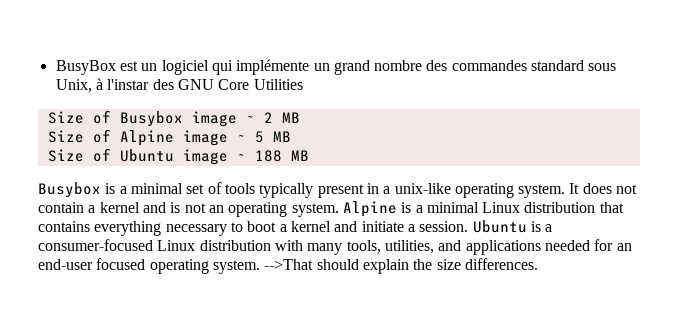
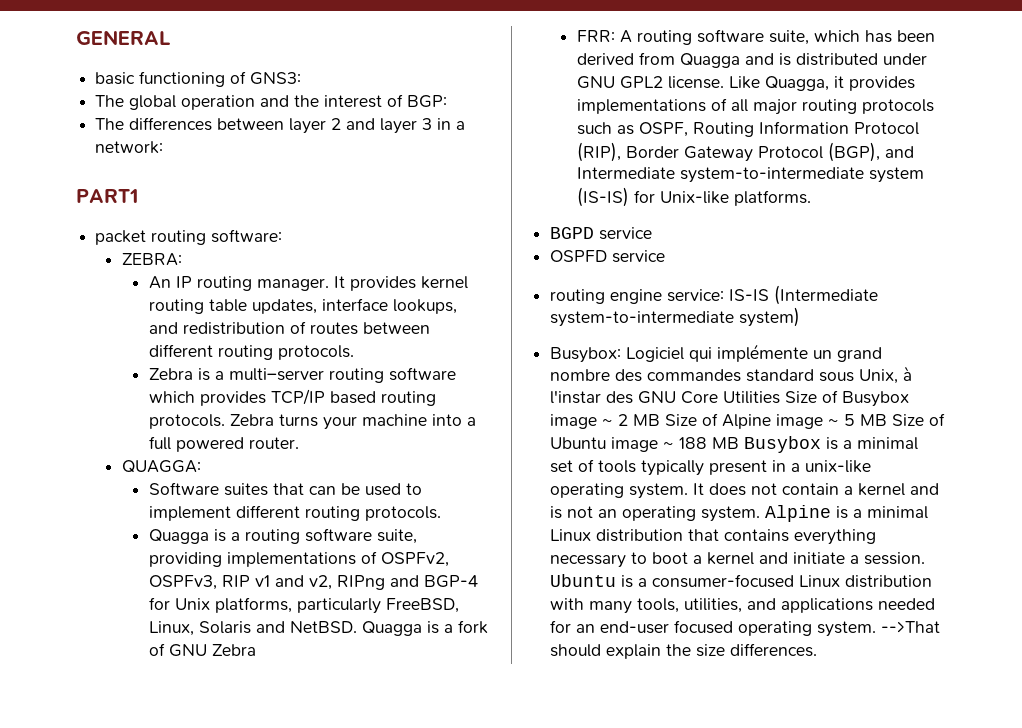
[55,60,209,75] BusyBox est un logiciel -> [76,30,170,45] [95,71,302,87] [95,94,448,110] [95,117,466,134] [95,141,164,154] [76,189,138,203] [95,229,283,245] [122,253,183,266] [149,276,469,291] [149,298,458,314] [149,321,431,335] [149,344,355,360] [149,367,457,383] [149,389,437,406] [149,414,477,430] [149,436,300,452] [122,460,202,473] [149,482,423,496] [149,505,442,521] [149,528,418,544] [149,551,450,567] [149,575,479,590] [149,597,460,614] [149,620,489,636] [149,643,257,657] [577,29,936,45] [577,52,928,68] [577,76,916,91] [577,98,935,115] [577,121,920,137] [577,142,915,162] [577,167,925,183] [577,187,812,207] [550,227,653,240] [550,250,666,263] [550,285,879,305] [550,307,801,327] [550,347,685,363] GENERAL // basic functioning of GNS3: // The global operation and the interest of BGP: // The differences between layer 2 and layer 3 in a network: // PART1 // packet routing software: // ZEBRA: // An IP routing manager. It provides kernel routing table updates, interface lookups, and redistribution of routes between different routing protocols. // Zebra is a multi–server routing software which provides TCP/IP based routing protocols. Zebra turns your machine into a full powered router. // QUAGGA: // Software suites that can be used to implement different routing protocols. // Quagga is a routing software suite, providing implementations of OSPFv2, OSPFv3, RIP v1 and v2, RIPng and BGP-4 for Unix platforms, particularly FreeBSD, Linux, Solaris and NetBSD. Quagga is a fork of GNU Zebra // FRR: A routing software suite, which has been derived from Quagga and is distributed under GNU GPL2 license. Like Quagga, it provides implementations of all major routing protocols such as OSPF, Routing Information Protocol (RIP), Border Gateway Protocol (BGP), and Intermediate system-to-intermediate system (IS-IS) for Unix-like platforms. // BGPD service // OSPFD service // routing engine service: IS-IS (Intermediate system-to-intermediate system) // Busybox: Logiciel
(303, 84) // -> (781, 397) none
(300, 117) // -> (661, 420) none
(291, 136) // -> (888, 420) none
(309, 155) // -> (740, 443) none

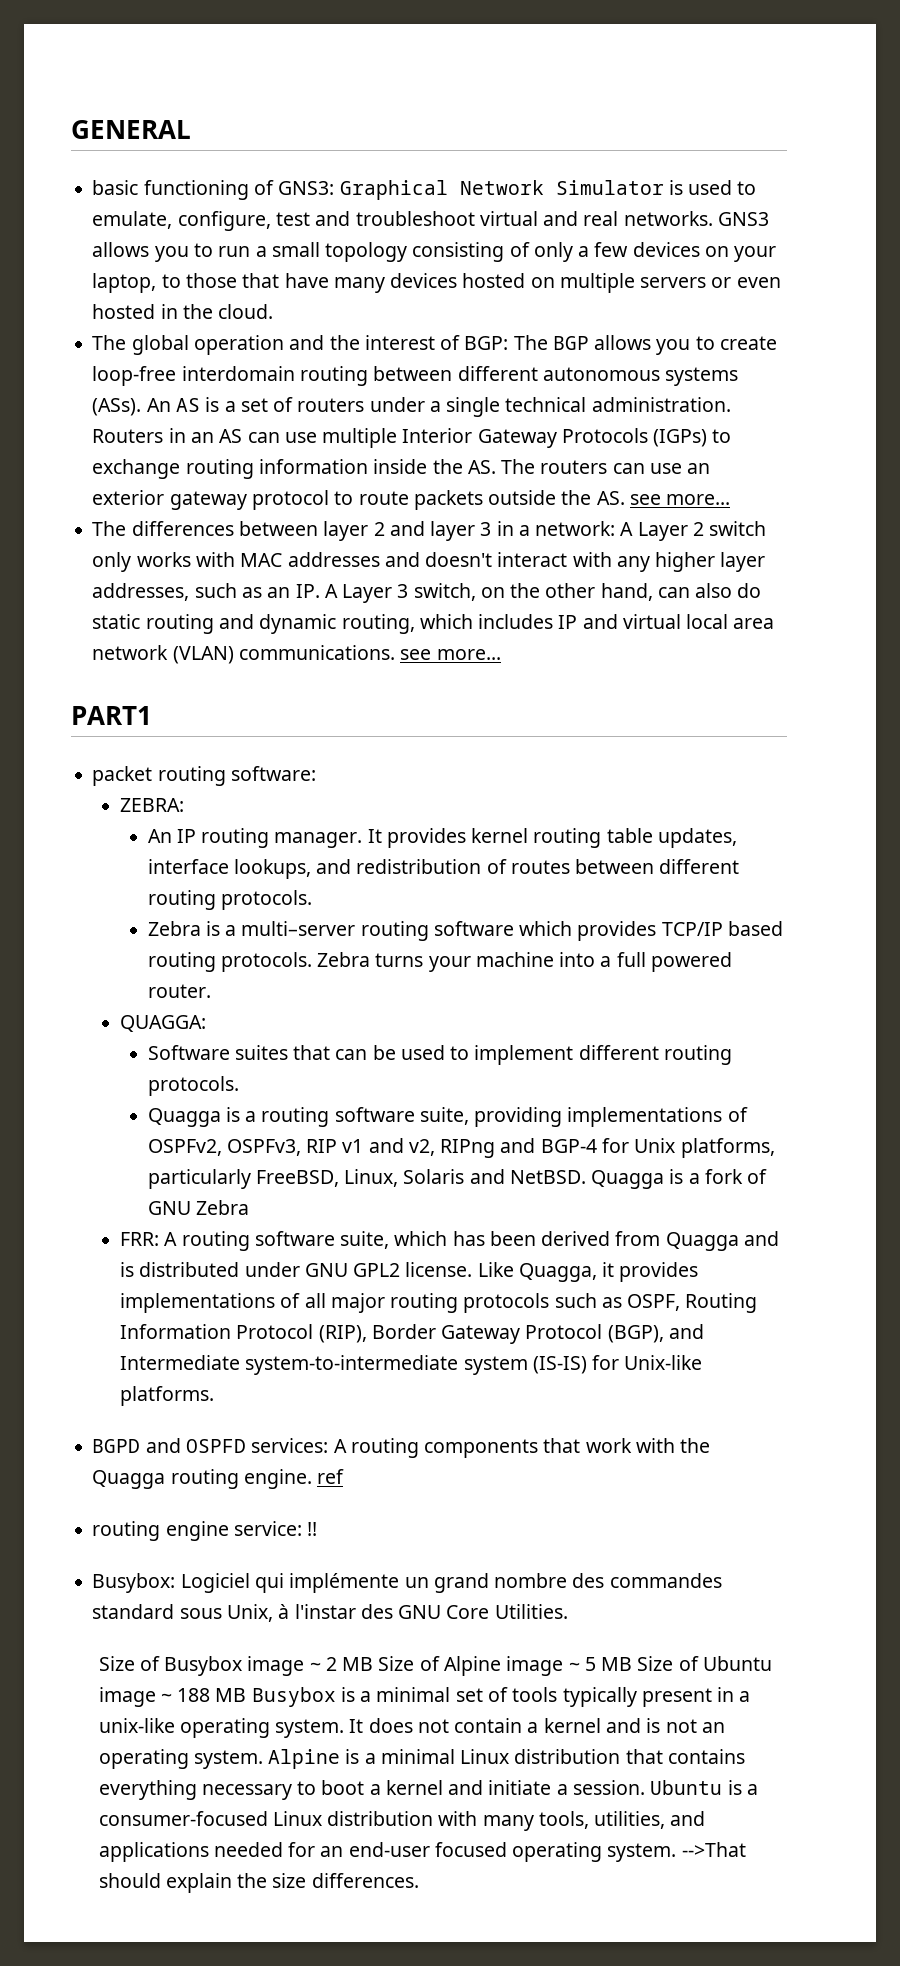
(302, 78) none -> [339,180,757,200] [92,211,769,231] [92,242,777,262] [92,273,781,293] [92,304,274,319] Graphical Network Simulator is used to emulate, configure, test and troubleshoot virtual and real networks. GNS3 allows you to run a small topology consisting of only a few devices on your laptop, to those that have many devices hosted on multiple servers or even hosted in the cloud.
(448, 101) none -> [513,335,777,355] [92,366,739,386] [92,397,731,417] [92,428,732,448] [92,459,711,479] [92,490,731,510] The BGP allows you to create loop-free interdomain routing between different autonomous systems (ASs). An AS is a set of routers under a single technical administration. Routers in an AS can use multiple Interior Gateway Protocols (IGPs) to exchange routing information inside the AS. The routers can use an exterior gateway protocol to route packets outside the AS. see more...
(164, 147) none -> [620,521,767,541] [92,552,766,572] [92,583,762,603] [92,614,775,634] [92,645,501,664] A Layer 2 switch only works with MAC addresses and doesn't interact with any higher layer addresses, such as an IP. A Layer 3 switch, on the other hand, can also do static routing and dynamic routing, which includes IP and virtual local area network (VLAN) communications. see more...
[599,227,653,240] [550,250,666,263] service // OSPFD service -> [145,1438,711,1458] [92,1469,345,1489] and OSPFD services: A routing components that work with the Quagga routing engine. ref
[729,285,879,305] [550,307,801,327] IS-IS (Intermediate system-to-intermediate system) -> [307,1522,318,1536] !!
[723,391,781,404] Utilities -> [494,1604,568,1619] Utilities. //

